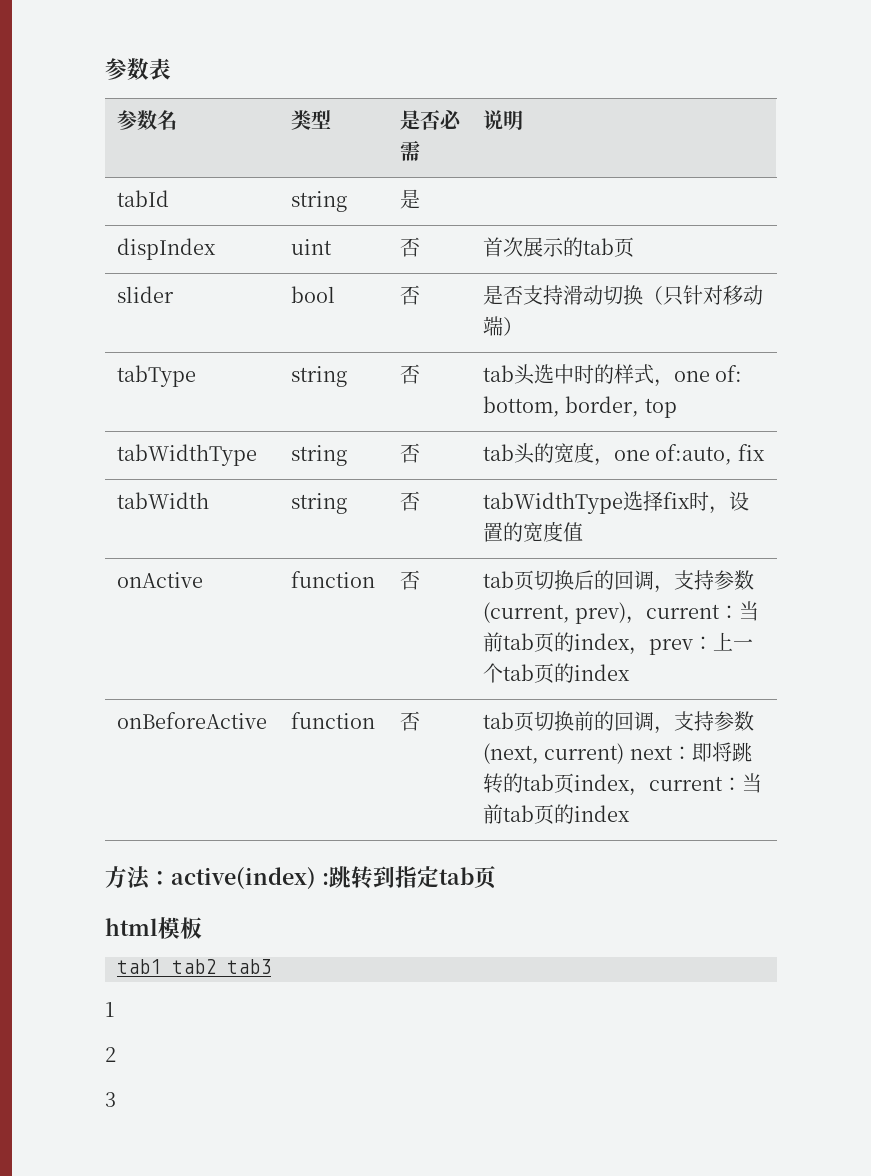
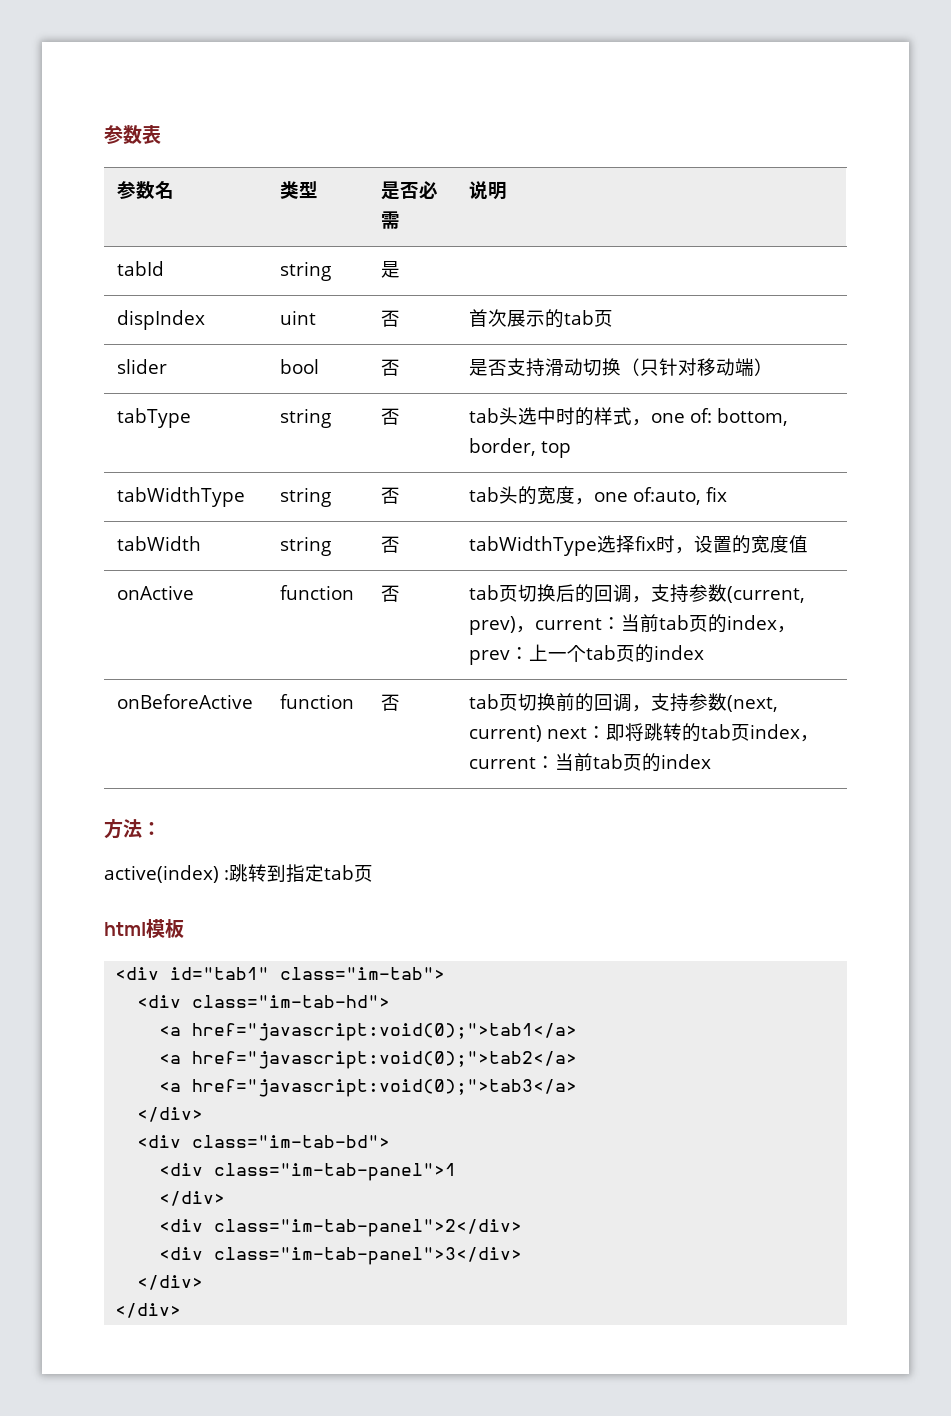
(171, 878) none -> (161, 829) //
[117,959,271,974] [105,1002,114,1017] [105,1047,116,1062] [105,1092,116,1107] tab1 tab2 tab3 // 1 // 2 // 3 -> [115,967,446,980] [137,995,391,1008] [159,1023,578,1041] [159,1051,578,1069] [159,1079,578,1097] [137,1107,204,1122] [137,1135,391,1148] [159,1163,457,1181] [159,1191,226,1206] [159,1219,523,1237] [159,1247,523,1265] [137,1275,204,1290] [115,1303,182,1318] <div id="tab1" class="im-tab"> // <div class="im-tab-hd"> // <a href="javascript:void(0);">tab1</a> // <a href="javascript:void(0);">tab2</a> // <a href="javascript:void(0);">tab3</a> // </div> // <div class="im-tab-bd"> // <div class="im-tab-panel">1 // </div> // <div class="im-tab-panel">2</div> // <div class="im-tab-panel">3</div> // </div> // </div>

